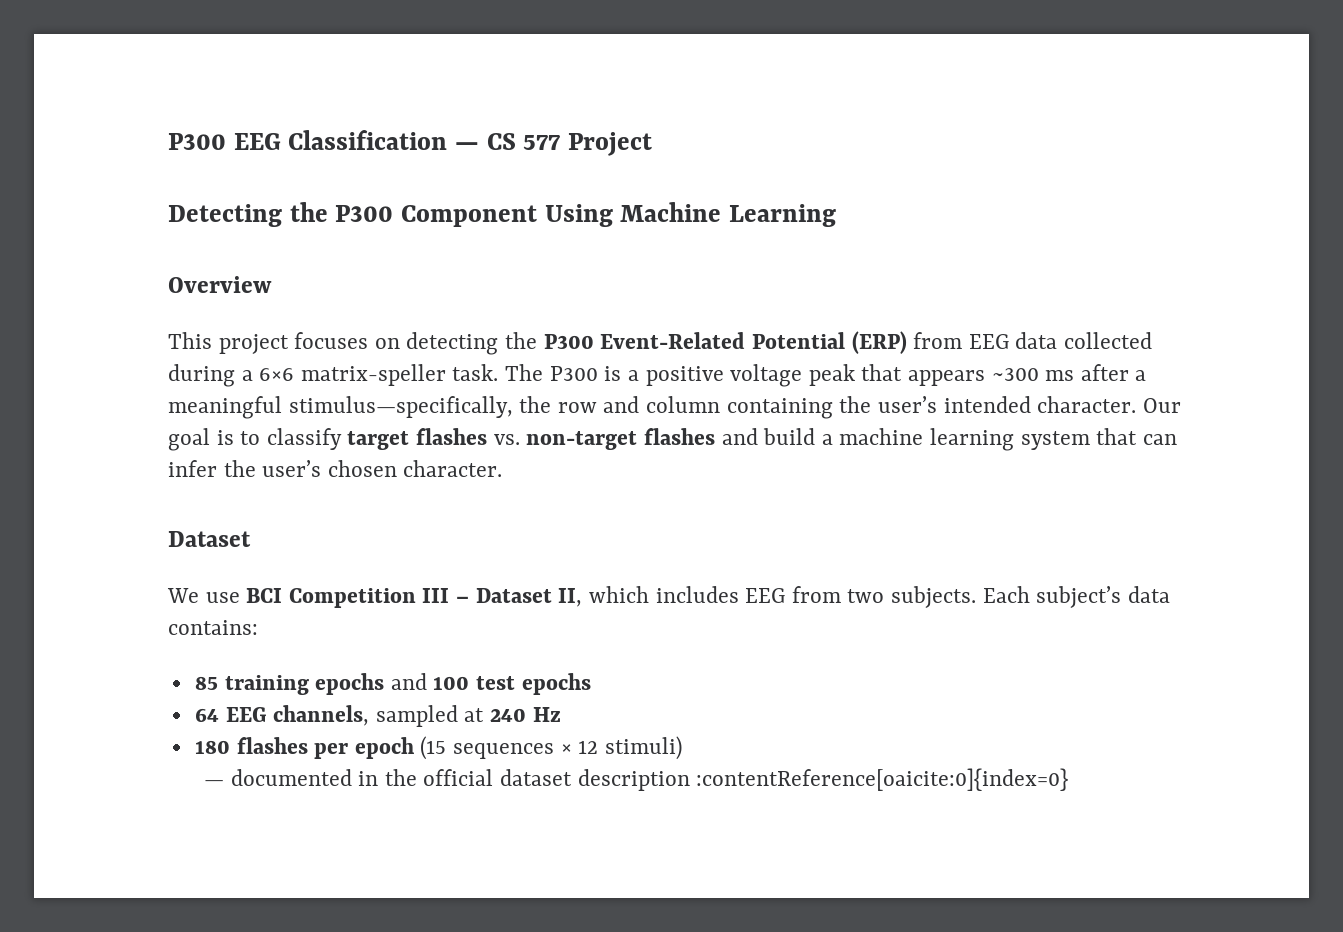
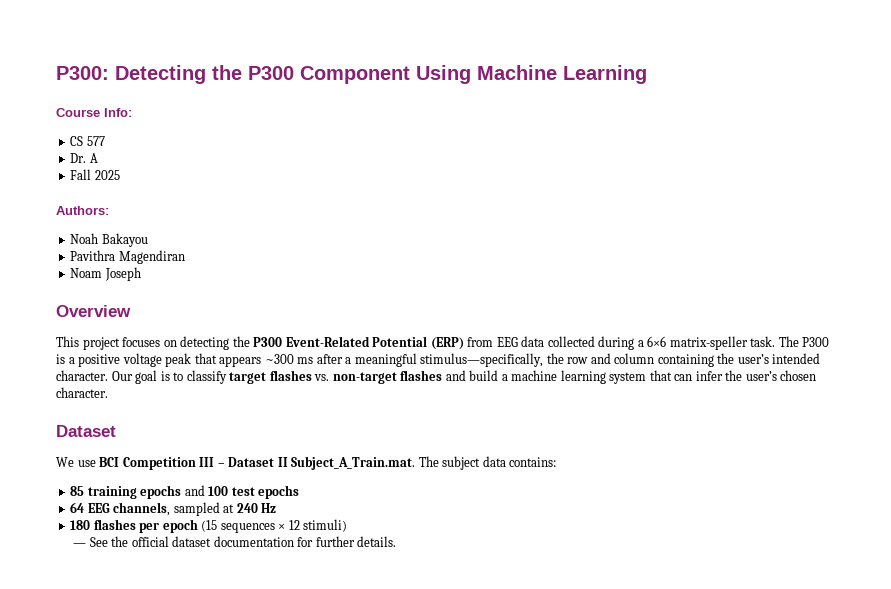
[168,130,653,156] P300 EEG Classification — CS 577 Project // -> [56,66,109,80] P300:
(837, 215) none -> [56,108,132,117] [70,136,105,146] [70,153,98,163] [70,169,120,180] [56,206,109,215] [70,233,148,247] [70,250,185,264] [70,267,141,281] // Course Info: // CS 577 // Dr. A // Fall 2025 // Authors: // Noah Bakayou // Pavithra Magendiran // Noam Joseph
[558,586,1122,608] II, which includes EEG from two subjects. Each subject’s -> [277,456,481,470] II Subject_A_Train.mat. The subject
[230,769,379,786] documented in -> [89,537,108,547] See
[577,768,1069,791] description :contentReference[oaicite:0]{index=0} -> [213,536,397,547] documentation for further details.

